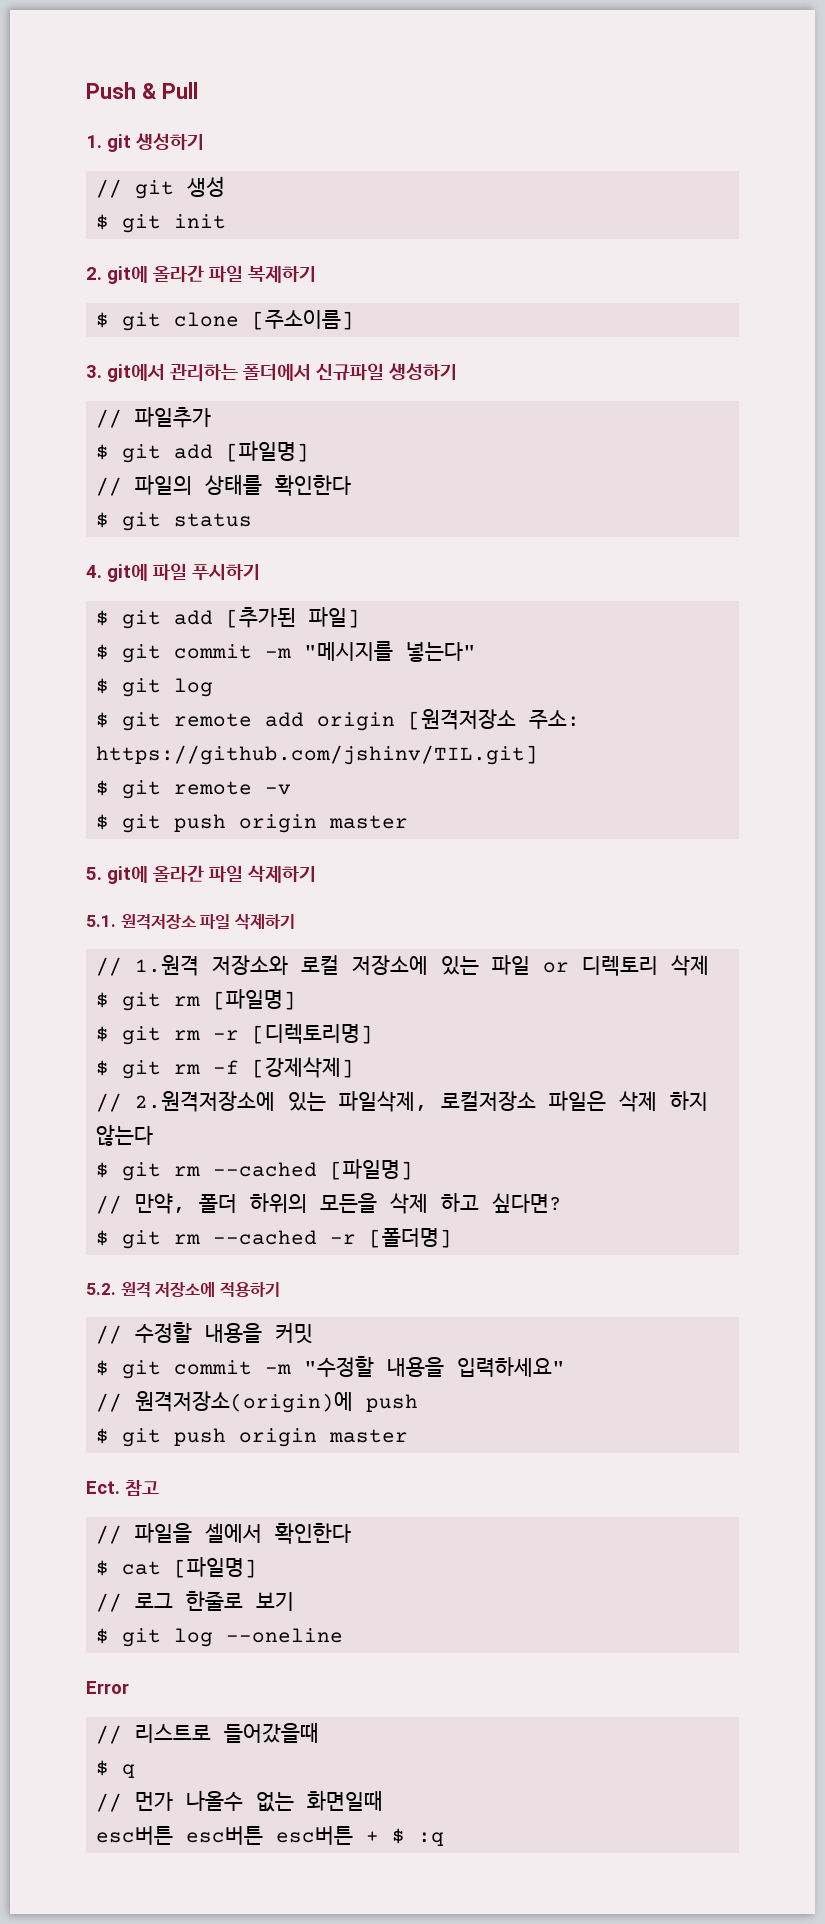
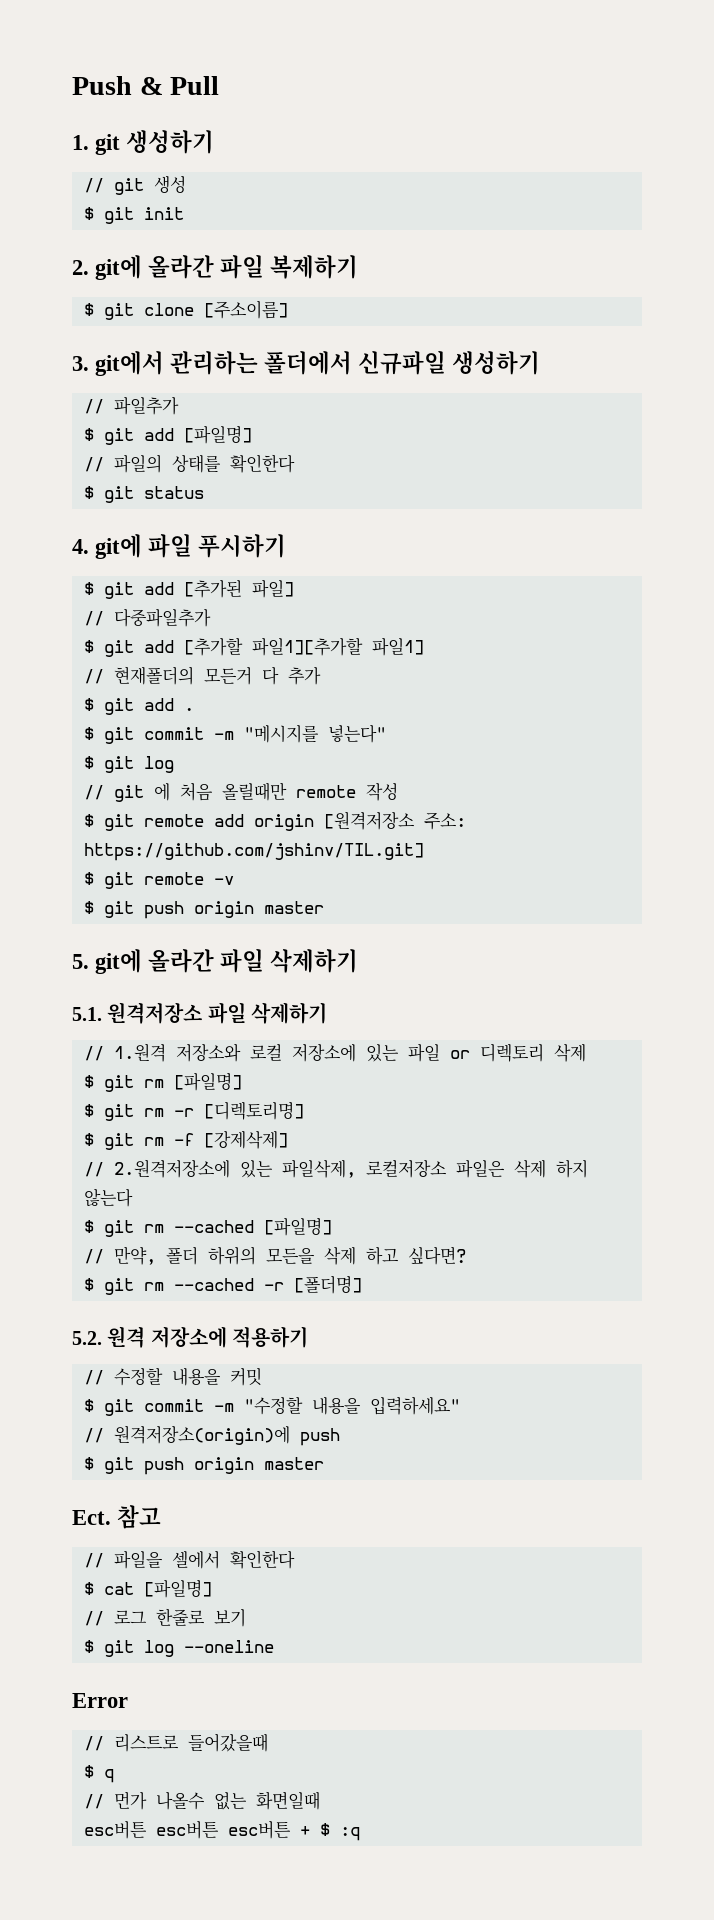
(361, 617) none -> [84,609,211,627] [84,638,424,657] [84,666,321,685] [84,698,194,715] // // 다중파일추가 // $ git add [추가할 파일1][추가할 파일1] // // 현재폴더의 모든거 다 추가 // $ git add .
(214, 687) none -> [84,782,398,802] // // git 에 처음 올릴때만 remote 작성

